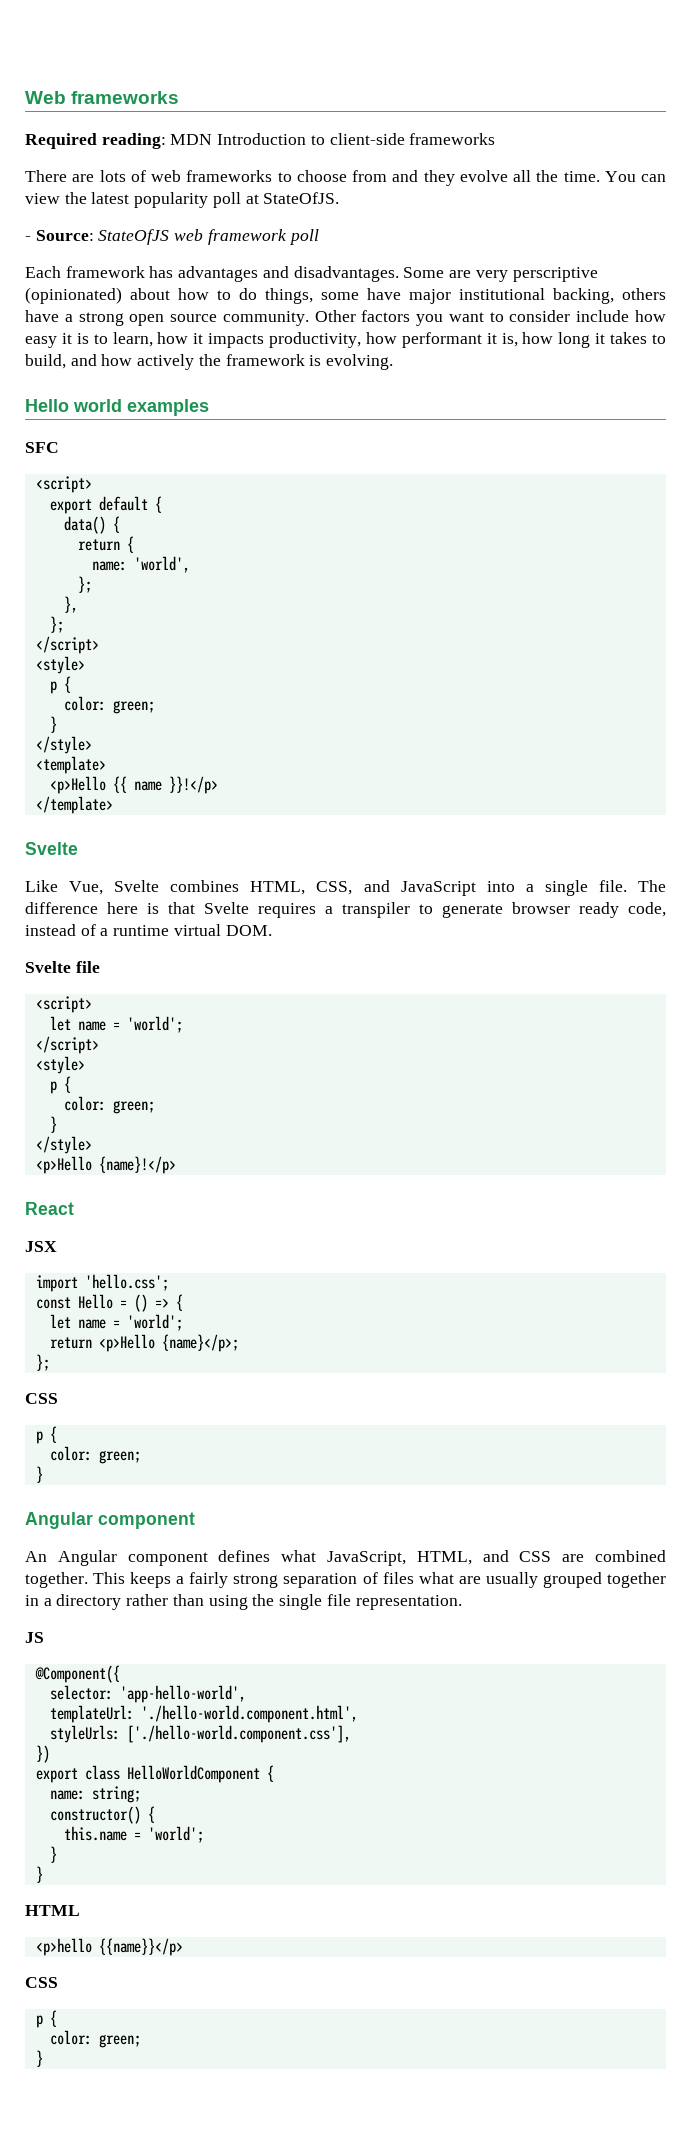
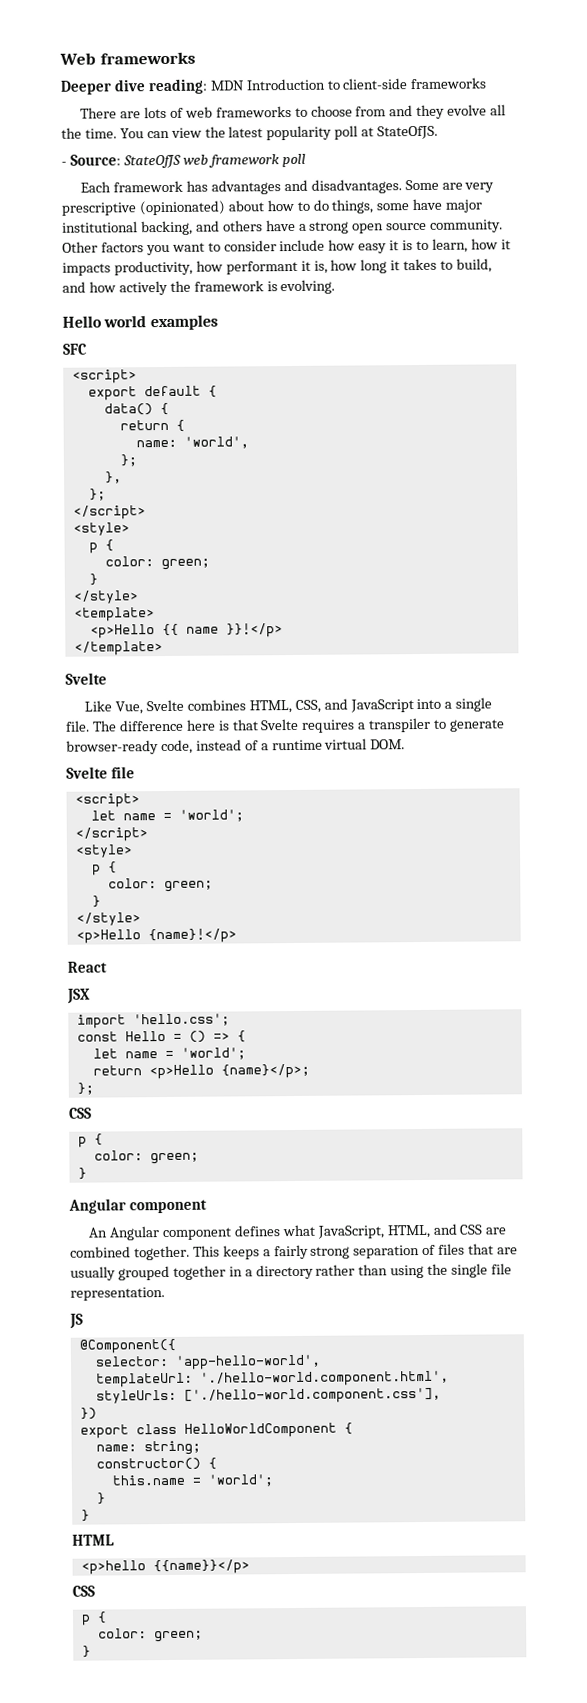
[25,133,97,149] Required -> [60,79,146,95] Deeper dive
[512,267,598,282] perscriptive -> [61,202,136,216] prescriptive
(614, 296) none -> [195,220,220,232] and
[512,902,619,918] browser ready -> [66,740,159,755] browser-ready
[418,1572,454,1584] what -> [468,1243,495,1255] that

